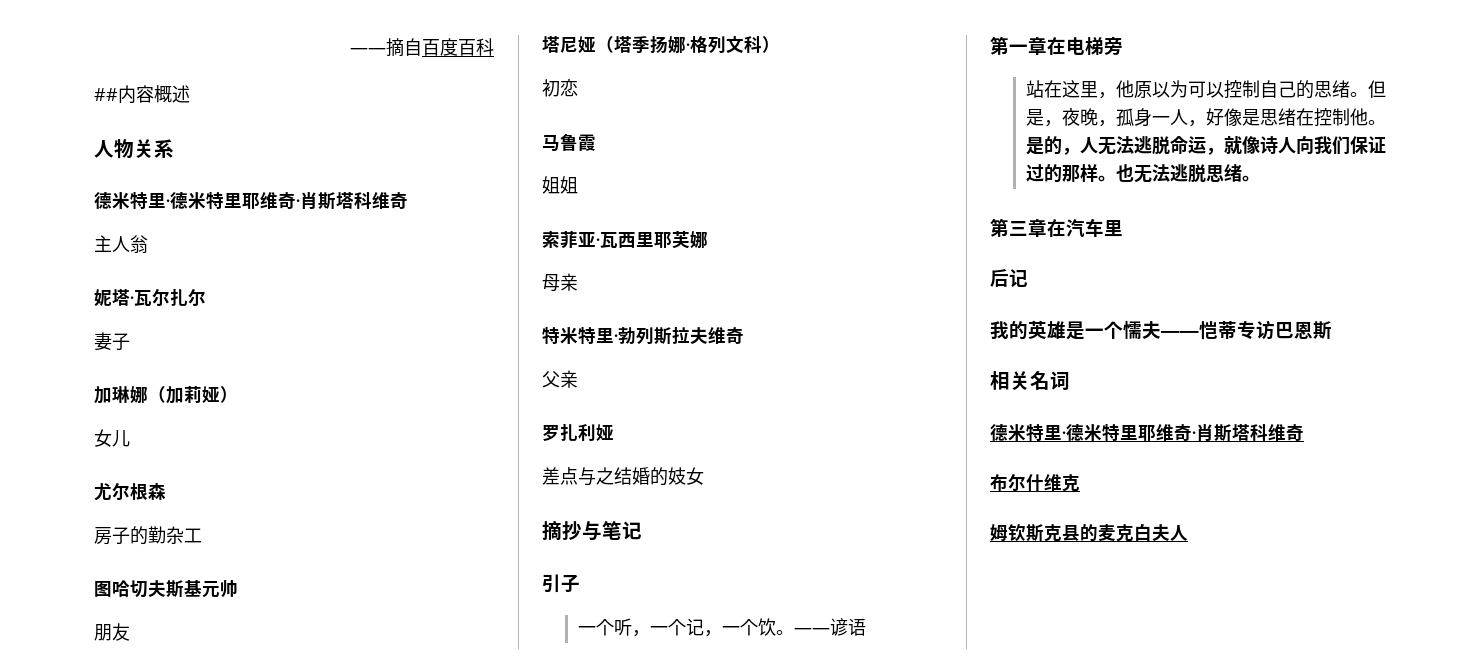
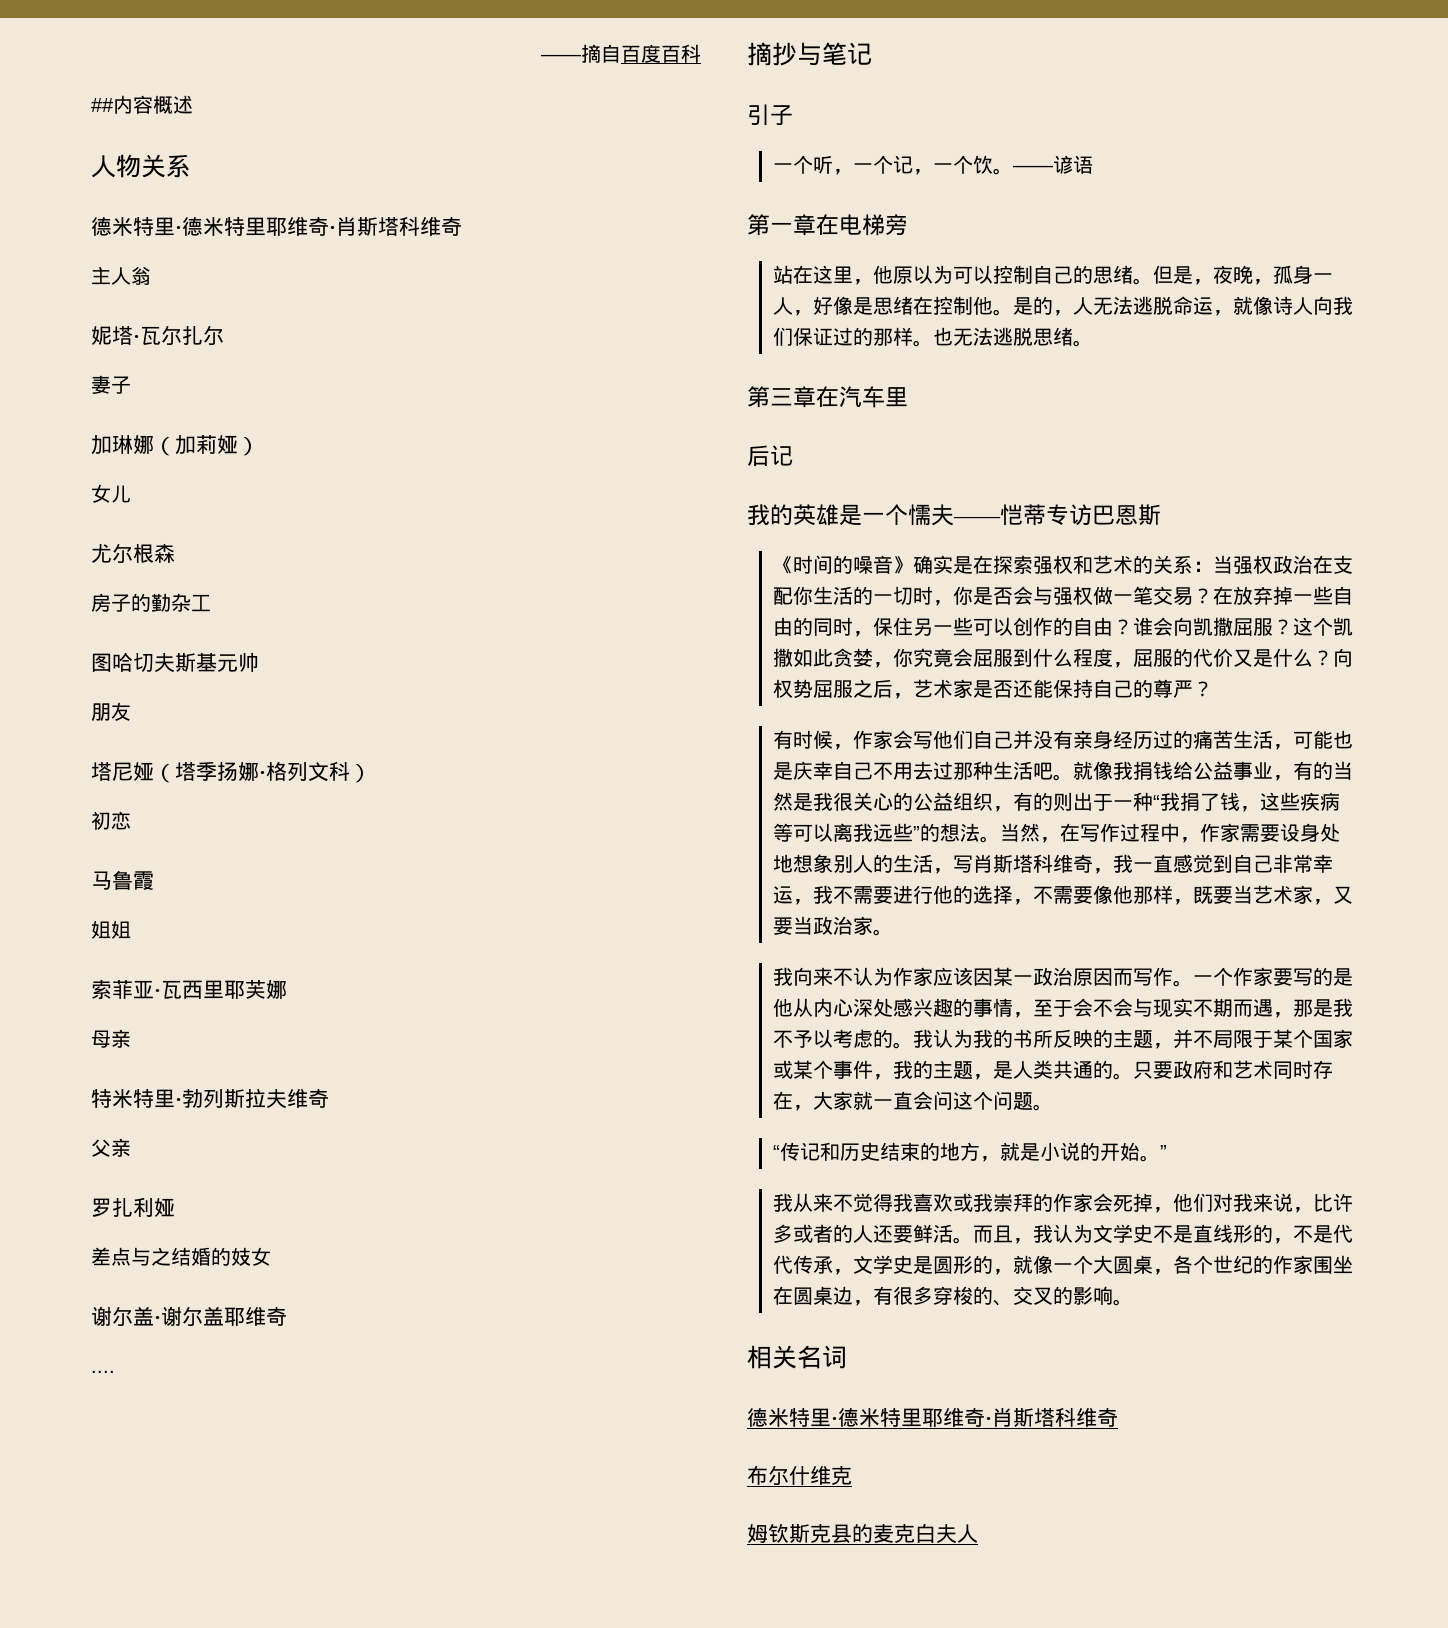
(704, 476) none -> [91,1306,287,1326] [91,1370,115,1373] // 谢尔盖·谢尔盖耶维奇 // ....
(1332, 330) none -> [773,555,1354,574] [773,586,1354,606] [773,617,1354,637] [773,648,1354,668] [773,679,1214,699] [773,730,1354,750] [773,761,1354,781] [773,792,1341,812] [773,823,1341,843] [773,854,1334,874] [773,885,1354,905] [773,916,894,936] [773,967,1354,987] [773,998,1354,1018] [773,1029,1354,1049] [773,1060,1334,1080] [773,1091,1054,1111] [773,1142,1168,1162] [773,1193,1354,1213] [773,1224,1354,1244] [773,1255,1354,1275] [773,1286,1134,1306] // 《时间的噪音》确实是在探索强权和艺术的关系：当强权政治在支配你生活的一切时，你是否会与强权做一笔交易？在放弃掉一些自由的同时，保住另一些可以创作的自由？谁会向凯撒屈服？这个凯撒如此贪婪，你究竟会屈服到什么程度，屈服的代价又是什么？向权势屈服之后，艺术家是否还能保持自己的尊严？ // 有时候，作家会写他们自己并没有亲身经历过的痛苦生活，可能也是庆幸自己不用去过那种生活吧。就像我捐钱给公益事业，有的当然是我很关心的公益组织，有的则出于一种“我捐了钱，这些疾病等可以离我远些”的想法。当然，在写作过程中，作家需要设身处地想象别人的生活，写肖斯塔科维奇，我一直感觉到自己非常幸运，我不需要进行他的选择，不需要像他那样，既要当艺术家，又要当政治家。 // 我向来不认为作家应该因某一政治原因而写作。一个作家要写的是他从内心深处感兴趣的事情，至于会不会与现实不期而遇，那是我不予以考虑的。我认为我的书所反映的主题，并不局限于某个国家或某个事件，我的主题，是人类共通的。只要政府和艺术同时存在，大家就一直会问这个问题。 // “传记和历史结束的地方，就是小说的开始。” // 我从来不觉得我喜欢或我崇拜的作家会死掉，他们对我来说，比许多或者的人还要鲜活。而且，我认为文学史不是直线形的，不是代代传承，文学史是圆形的，就像一个大圆桌，各个世纪的作家围坐在圆桌边，有很多穿梭的、交叉的影响。

